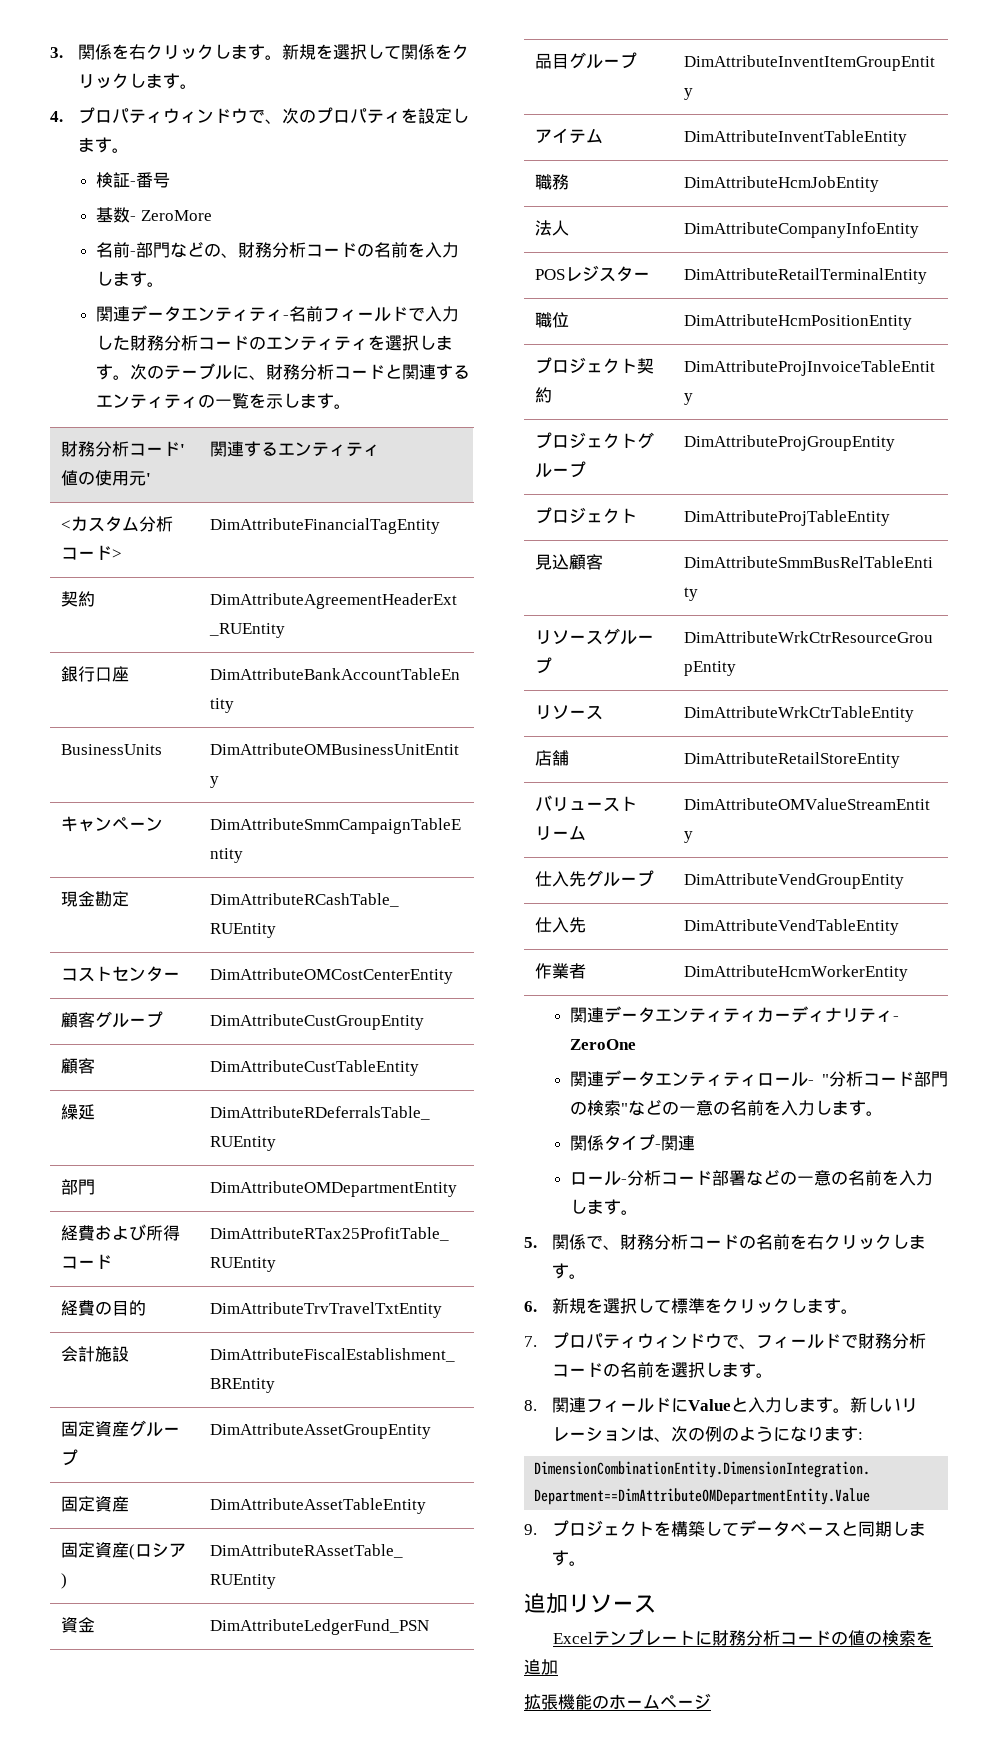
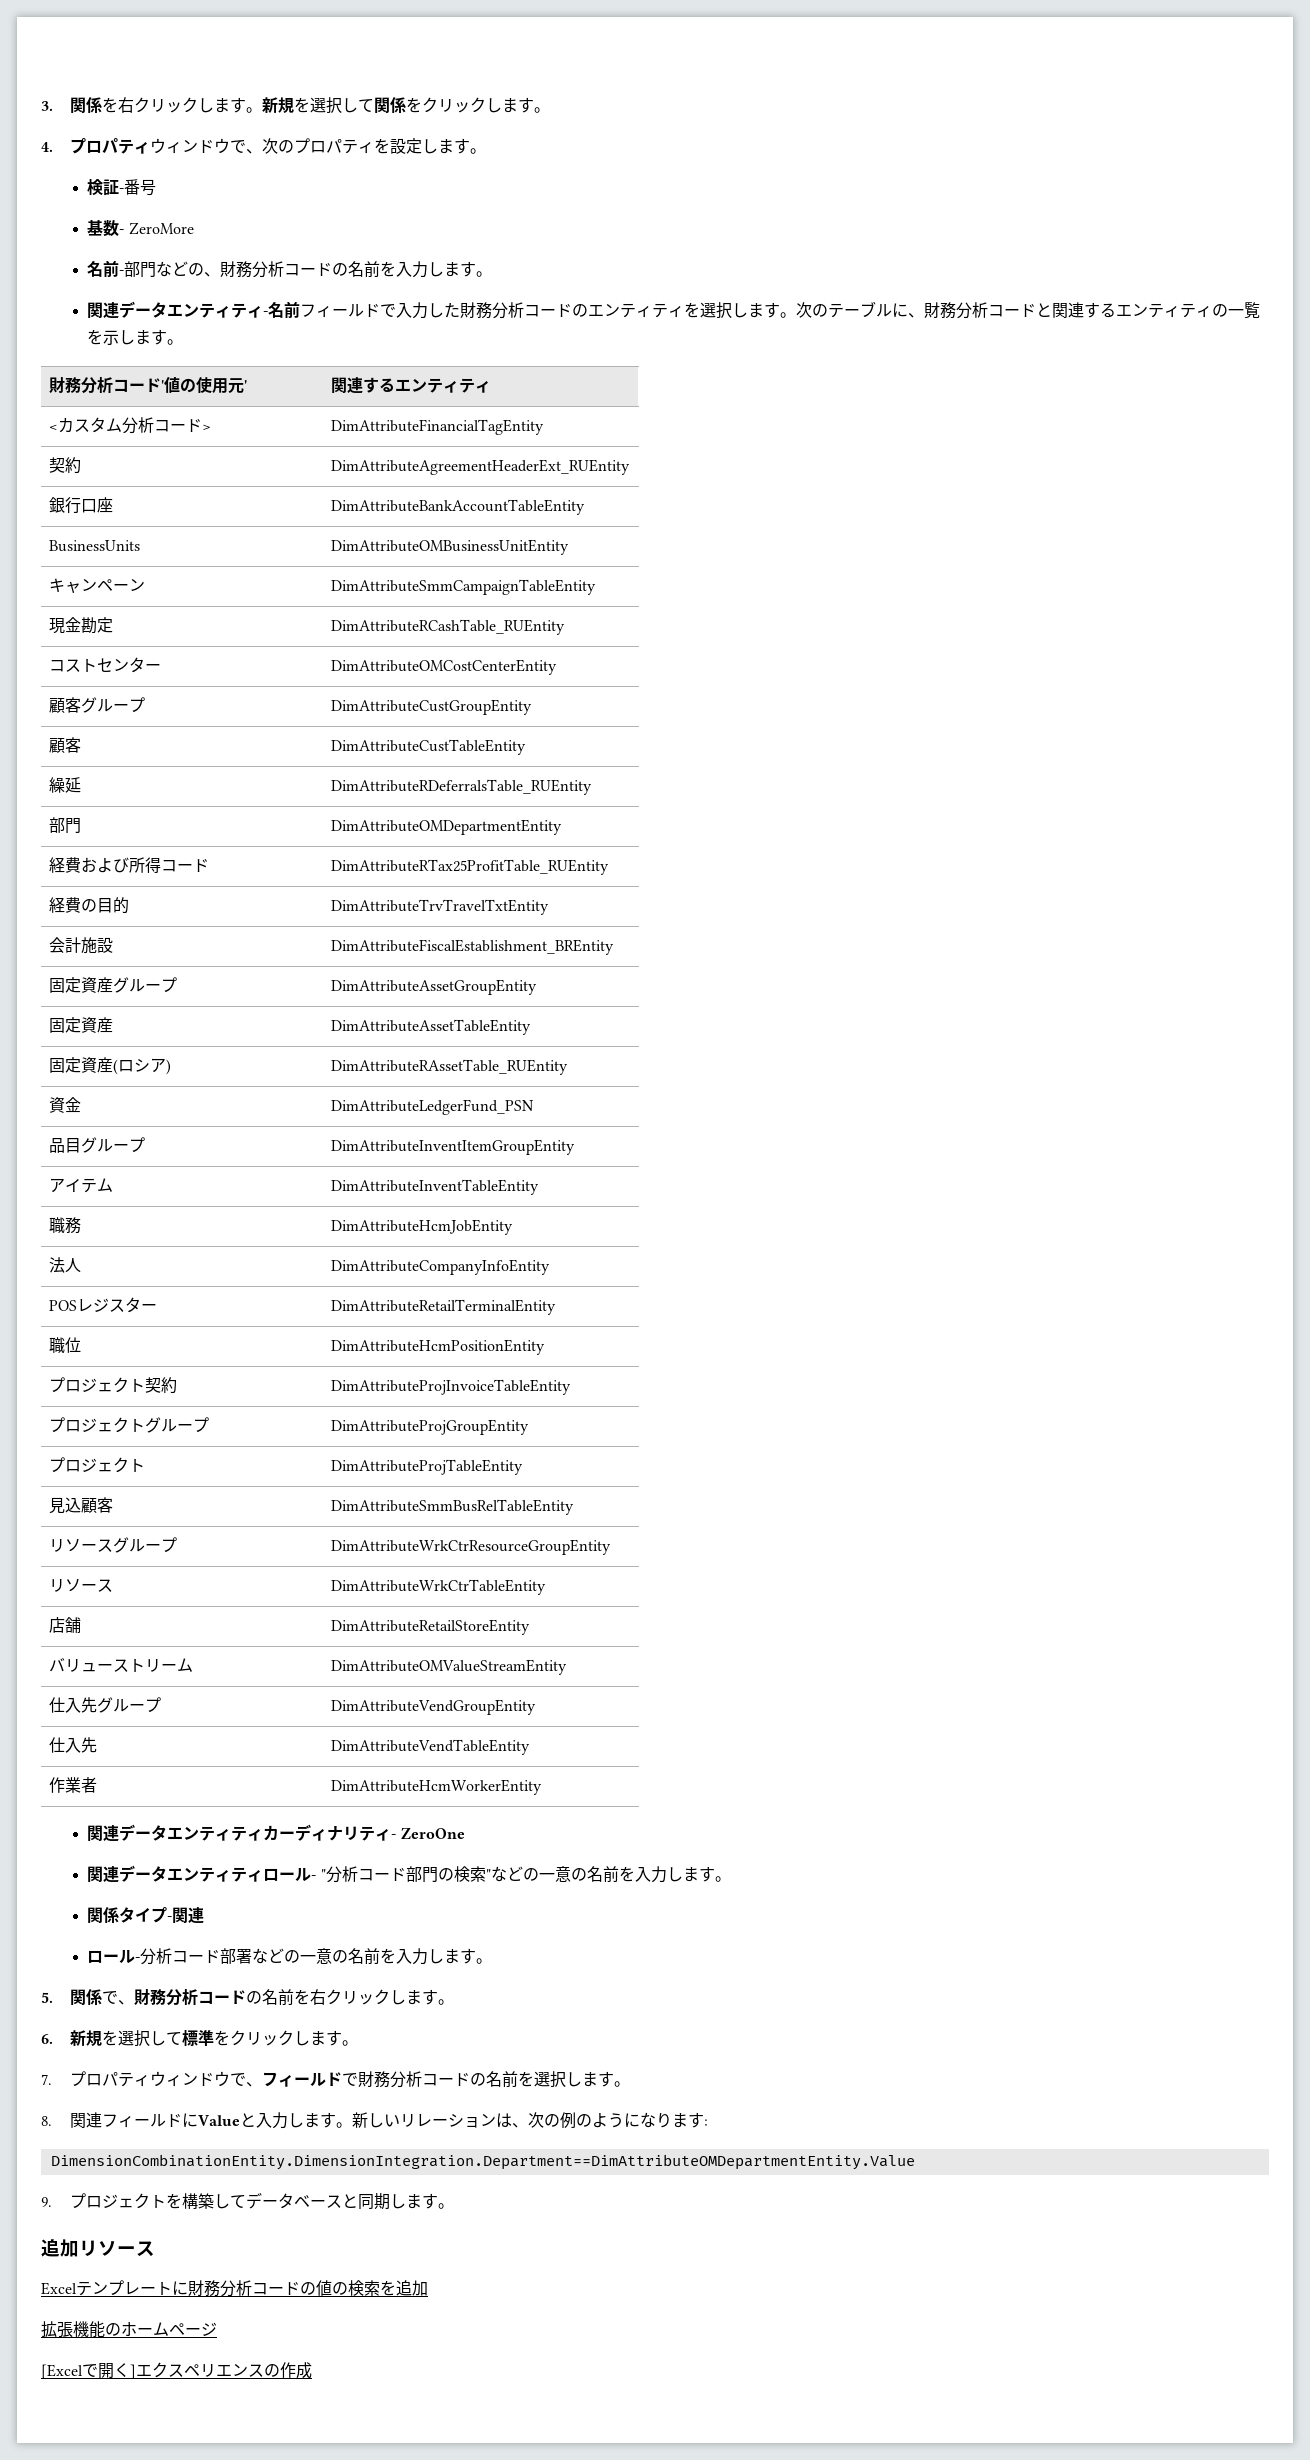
(711, 1701) none -> [41,2362,312,2379] // [Excelで開く]エクスペリエンスの作成

